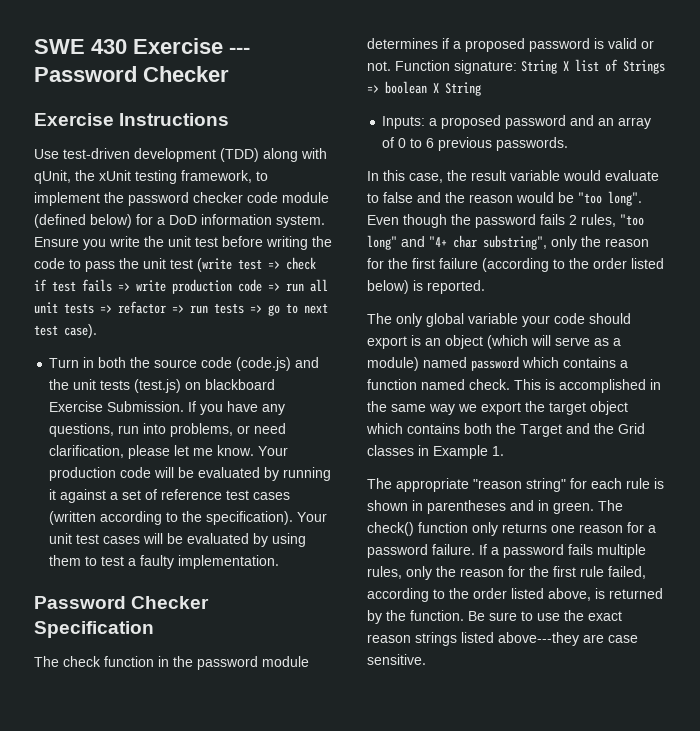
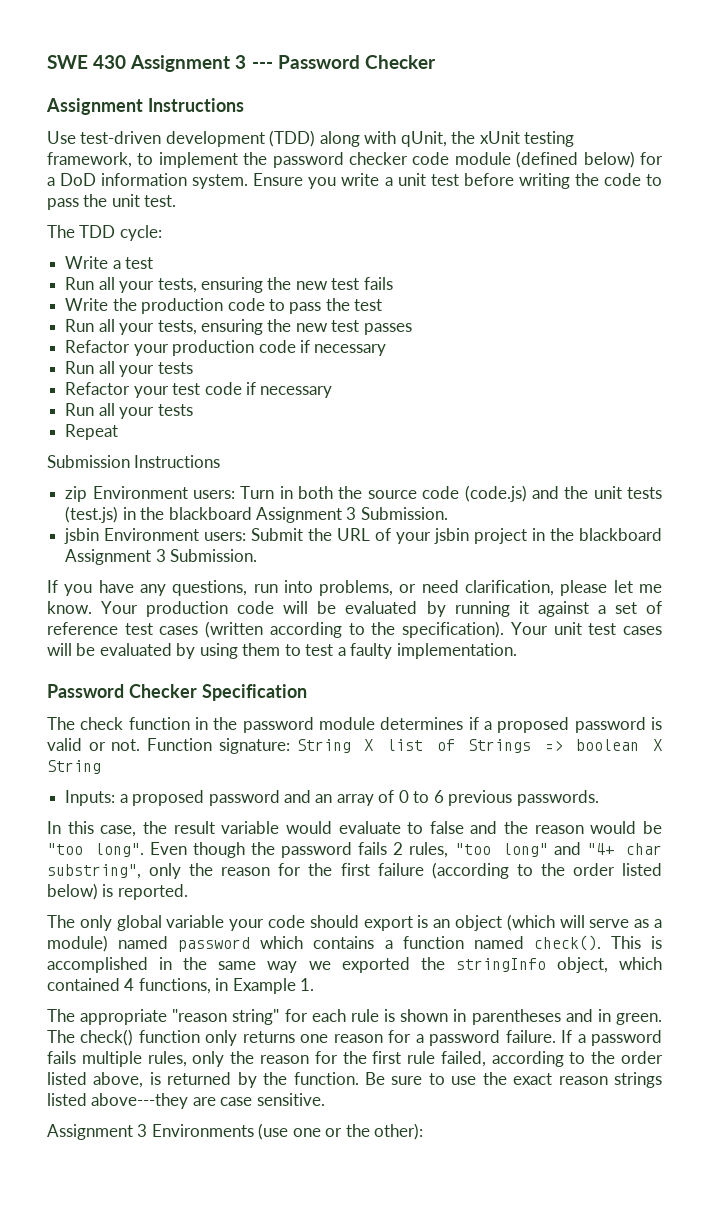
[133,38,223,54] Exercise -> [130,55,247,72] Assignment 3
[34,113,114,126] Exercise -> [46,98,143,115] Assignment
[144,236,164,247] the -> [384,177,393,186] a
[170,257,316,272] [34,279,328,294] [34,301,328,316] [34,324,97,338] test (write test => check if test fails => write production code => run all unit tests => refactor => run tests => go to next test case). // -> [144,195,177,207] [47,225,162,241] [65,256,154,269] [65,277,393,293] [65,298,383,314] [65,319,412,335] [65,340,387,356] [65,361,193,377] [65,382,333,398] [65,403,193,419] [65,424,119,440] [47,455,221,468] [65,486,235,502] test. // The TDD cycle: // Write a test // Run all your tests, ensuring the new test fails // Write the production code to pass the test // Run all your tests, ensuring the new test passes // Refactor your production code if necessary // Run all your tests // Refactor your test code if necessary // Run all your tests // Repeat // Submission Instructions // zip Environment users:
[185,379,276,390] [49,401,185,412] on blackboard Exercise Submission. -> [122,507,448,523] [64,528,662,544] [65,549,258,565] in the blackboard Assignment 3 Submission. // jsbin Environment users: Submit the URL of your jsbin project in the blackboard Assignment 3 Submission. //
[469,379,510,390] check. -> [533,935,601,951] check().
[481,401,628,415] [366,423,645,437] [367,445,414,456] export the target object which contains both the Target and the Grid classes -> [341,957,663,973] [47,978,211,994] exported the stringInfo object, which contained 4 functions,
(426, 659) none -> [47,1123,424,1140] // Assignment 3 Environments (use one or the other):

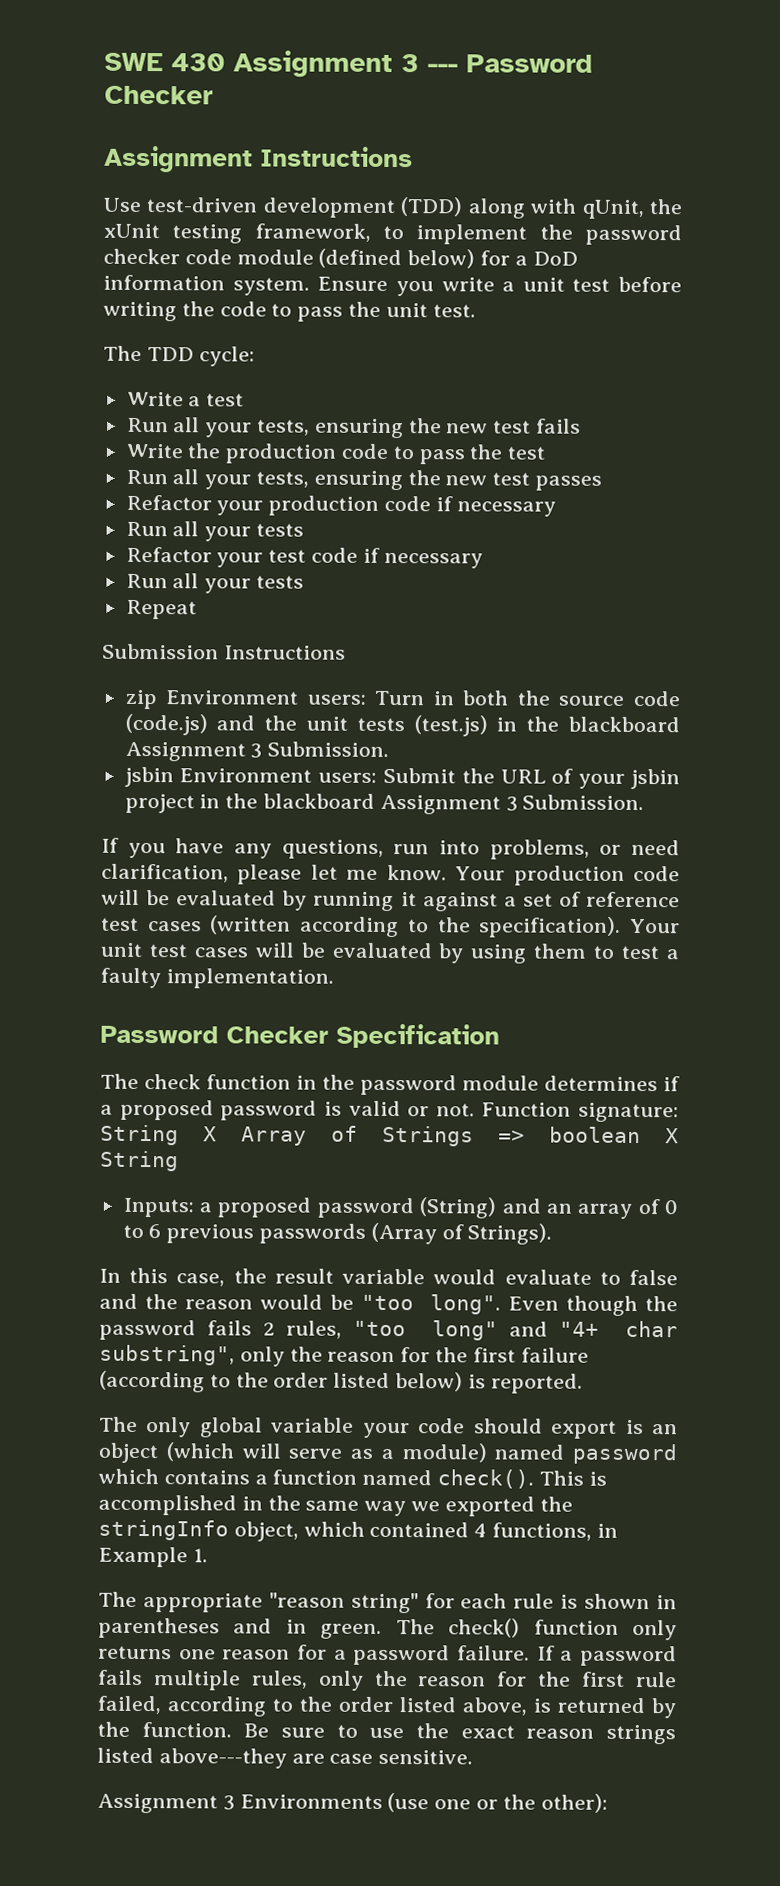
[386,739,423,751] list -> [241,1126,307,1146] Array
(280, 798) none -> [419,1197,497,1219] (String)
[516,790,599,806] passwords. -> [259,1222,553,1245] passwords (Array of Strings).

